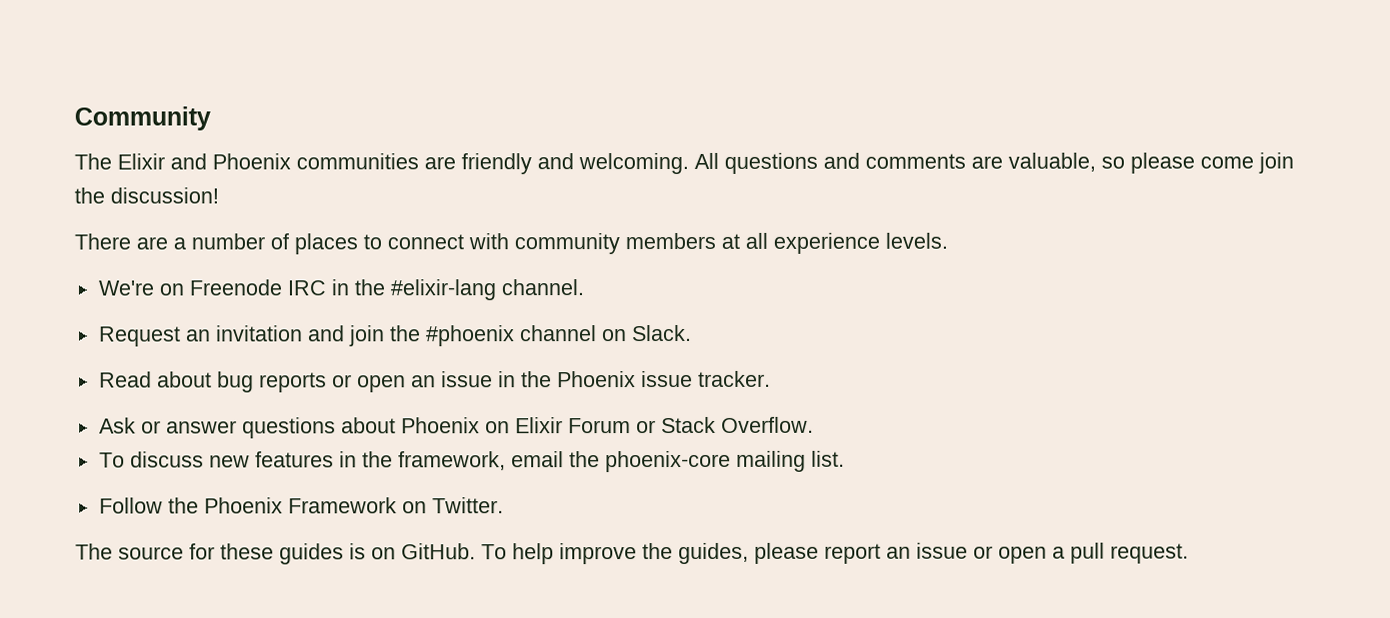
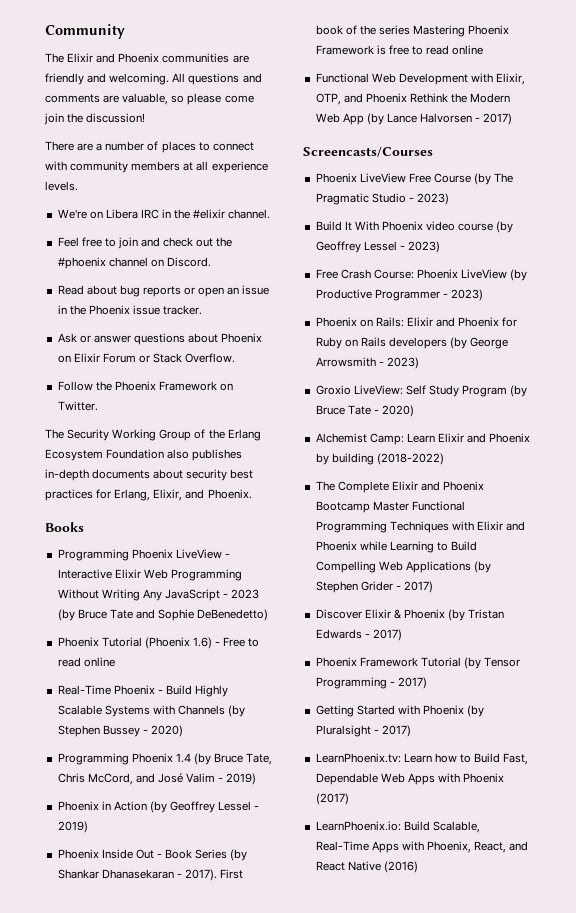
[188,279,282,296] Freenode -> [105,209,138,219] Libera
[389,279,496,301] #elixir-lang -> [193,209,226,219] #elixir
[98,325,385,347] Request an invitation and join -> [57,237,214,249] Feel free to join and check out
[631,325,692,342] Slack. -> [166,257,211,267] Discord.
[98,450,845,473] // To discuss new features in the framework, email the phoenix-core mailing list. -> (236, 358) none
[118,542,1189,565] source for these guides is on GitHub. To help improve the guides, please report an issue or open a pull request. -> [67,429,261,441] [45,449,243,461] [45,469,254,481] [45,489,252,501] [45,522,84,532] [57,549,230,561] [57,569,242,581] [57,589,260,601] [57,609,269,621] [57,637,260,649] [57,657,115,667] [57,685,229,697] [57,705,246,717] [57,725,183,737] [57,753,273,765] [57,773,257,785] [57,801,260,813] [57,821,88,833] [57,849,248,861] [57,869,244,881] [315,25,510,37] [315,45,484,55] [315,73,526,85] [315,93,511,105] [315,113,513,125] [303,147,433,157] [315,173,514,185] [315,193,449,205] [315,221,514,233] [315,241,440,253] [315,269,528,281] [315,289,483,301] [315,317,518,327] [315,337,509,349] [315,357,419,369] [315,385,528,397] [315,405,414,417] [315,433,531,445] [315,453,444,465] [315,481,485,493] [315,501,465,513] [315,521,526,533] [315,541,478,553] [315,561,491,573] [315,581,433,593] [315,609,505,621] [315,629,402,641] [315,657,521,669] [315,677,427,689] [315,705,485,717] [315,725,411,737] [315,753,529,765] [315,773,505,785] [315,793,349,805] [315,821,480,833] [315,841,529,853] [315,861,418,873] Security Working Group of the Erlang Ecosystem Foundation also publishes in-depth documents about security best practices for Erlang, Elixir, and Phoenix. // Books // Programming Phoenix LiveView - Interactive Elixir Web Programming Without Writing Any JavaScript - 2023 (by Bruce Tate and Sophie DeBenedetto) // Phoenix Tutorial (Phoenix 1.6) - Free to read online // Real-Time Phoenix - Build Highly Scalable Systems with Channels (by Stephen Bussey - 2020) // Programming Phoenix 1.4 (by Bruce Tate, Chris McCord, and José Valim - 2019) // Phoenix in Action (by Geoffrey Lessel - 2019) // Phoenix Inside Out - Book Series (by Shankar Dhanasekaran - 2017). First book of the series Mastering Phoenix Framework is free to read online // Functional Web Development with Elixir, OTP, and Phoenix Rethink the Modern Web App (by Lance Halvorsen - 2017) // Screencasts/Courses // Phoenix LiveView Free Course (by The Pragmatic Studio - 2023) // Build It With Phoenix video course (by Geoffrey Lessel - 2023) // Free Crash Course: Phoenix LiveView (by Productive Programmer - 2023) // Phoenix on Rails: Elixir and Phoenix for Ruby on Rails developers (by George Arrowsmith - 2023) // Groxio LiveView: Self Study Program (by Bruce Tate - 2020) // Alchemist Camp: Learn Elixir and Phoenix by building (2018-2022) // The Complete Elixir and Phoenix Bootcamp Master Functional Programming Techniques with Elixir and Phoenix while Learning to Build Compelling Web Applications (by Stephen Grider - 2017) // Discover Elixir & Phoenix (by Tristan Edwards - 2017) // Phoenix Framework Tutorial (by Tensor Programming - 2017) // Getting Started with Phoenix (by Pluralsight - 2017) // LearnPhoenix.tv: Learn how to Build Fast, Dependable Web Apps with Phoenix (2017) // LearnPhoenix.io: Build Scalable, Real-Time Apps with Phoenix, React, and React Native (2016)

